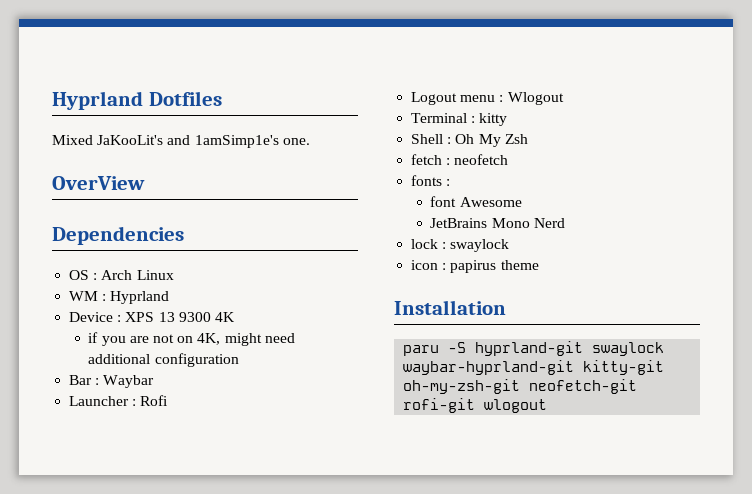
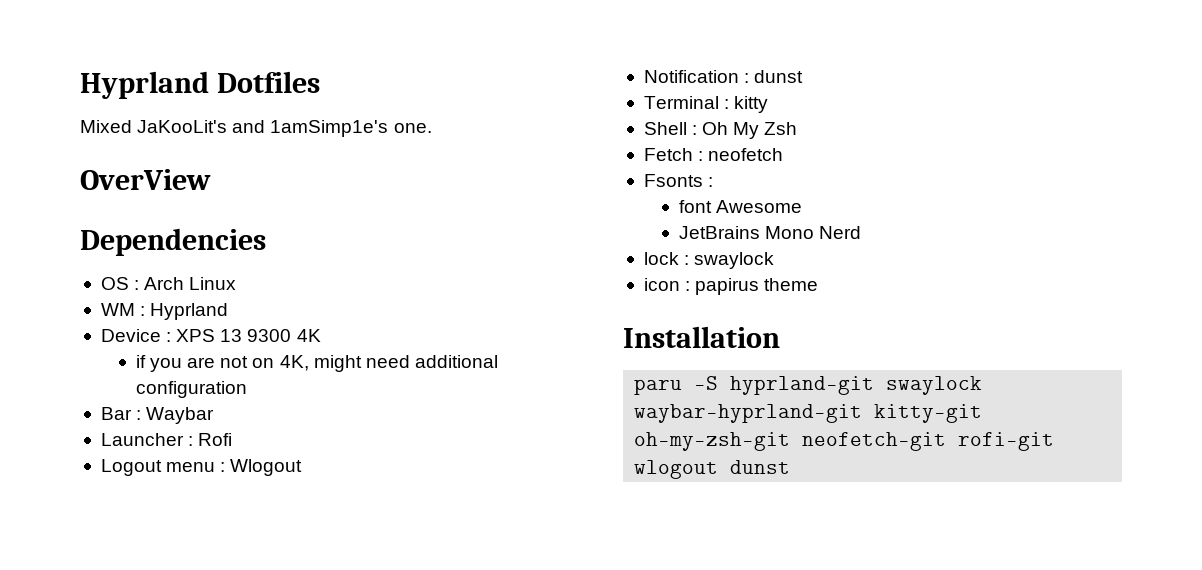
(564, 98) none -> [643,70,804,83] // Notification : dunst
[411,154,443,165] fetch -> [643,148,693,161] Fetch
[411,175,443,186] fonts -> [643,174,703,187] Fsonts
(548, 406) none -> [730,460,791,474] dunst

